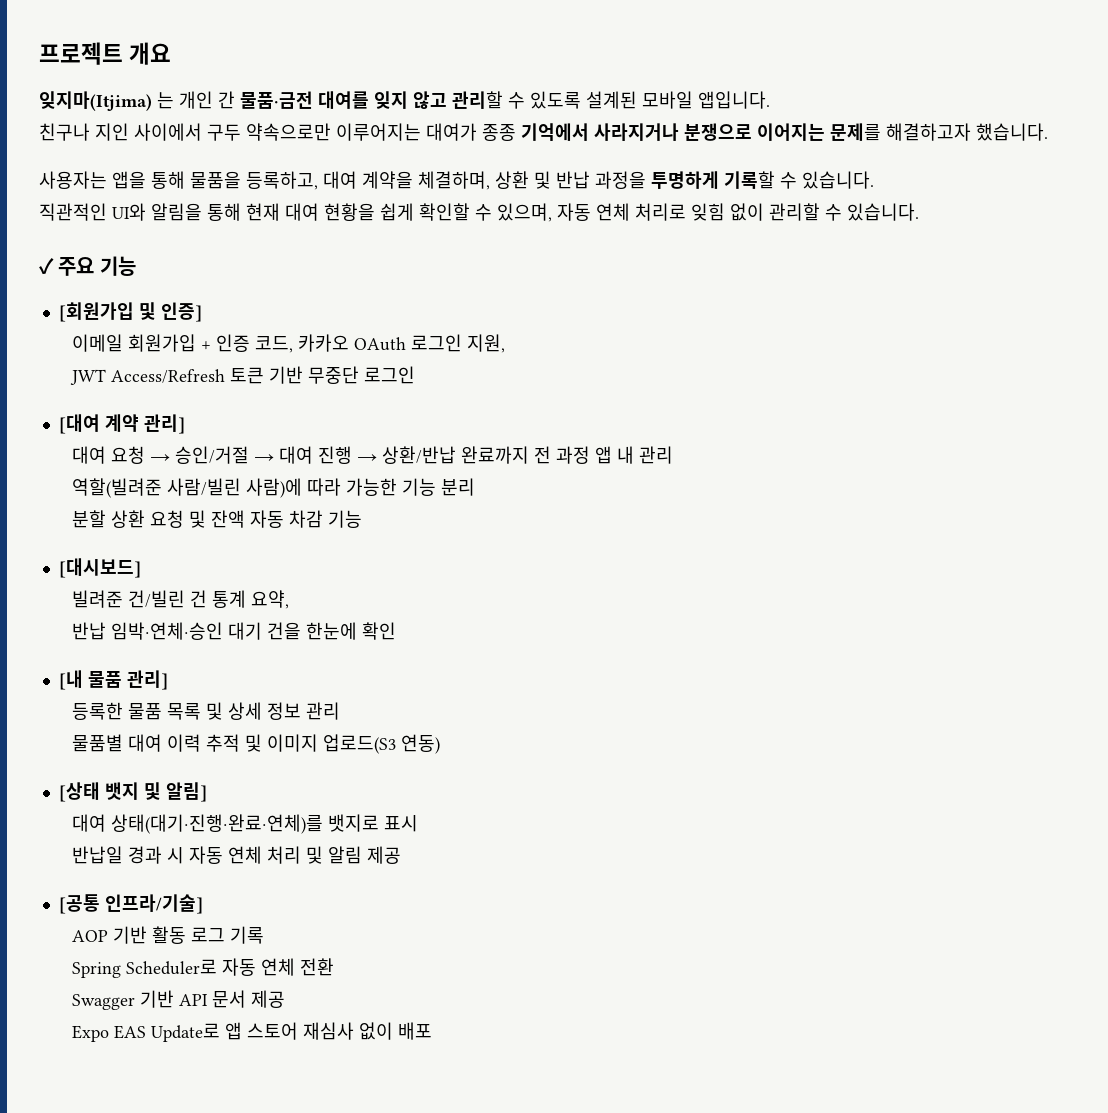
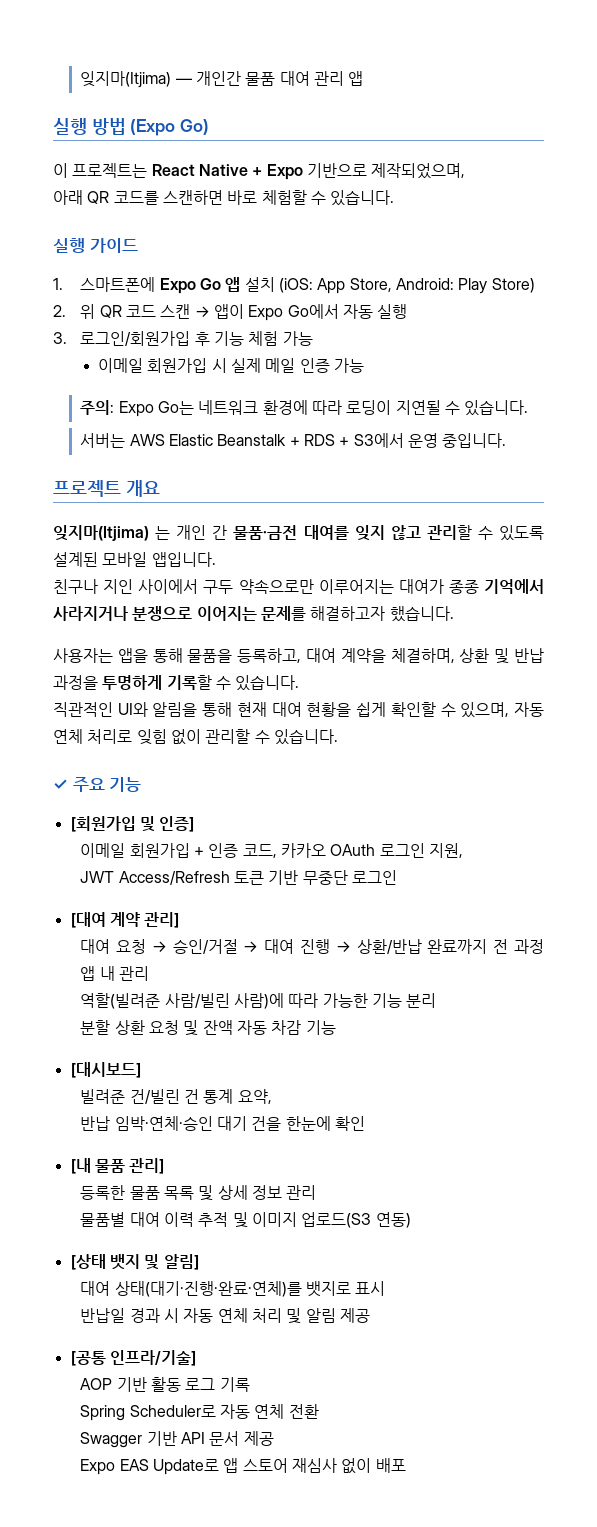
(39, 53) none -> [80,71,364,88] [53,118,210,136] [53,163,466,180] [53,190,395,206] [53,238,138,253] [53,277,535,294] [53,304,408,321] [53,331,313,346] [97,358,364,373] [80,400,529,417] [80,433,507,448] 잊지마(Itjima) — 개인간 물품 대여 관리 앱 // 실행 방법 (Expo Go) // 이 프로젝트는 React Native + Expo 기반으로 제작되었으며, // 아래 QR 코드를 스캔하면 바로 체험할 수 있습니다. // 실행 가이드 // 1. 스마트폰에 Expo Go 앱 설치 (iOS: App Store, Android: Play Store) // 2. 위 QR 코드 스캔 → 앱이 Expo Go에서 자동 실행 // 3. 로그인/회원가입 후 기능 체험 가능 // 이메일 회원가입 시 실제 메일 인증 가능 // 주의: Expo Go는 네트워크 환경에 따라 로딩이 지연될 수 있습니다. // 서버는 AWS Elastic Beanstalk + RDS + S3에서 운영 중입니다. //

